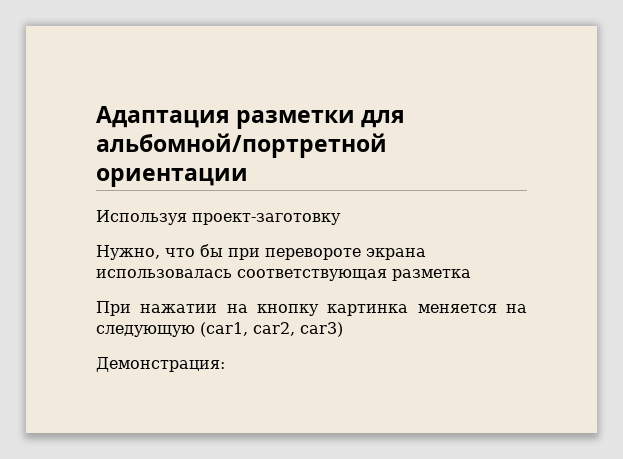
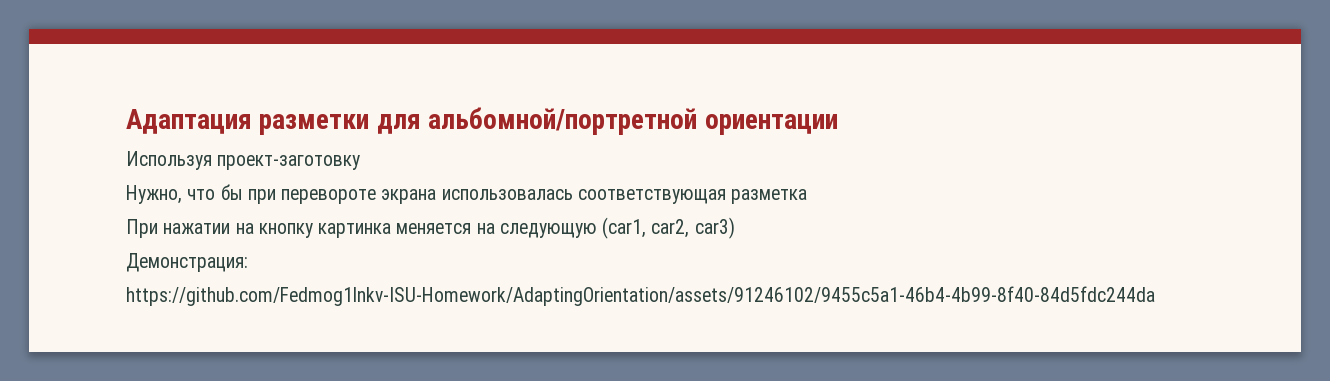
(225, 364) none -> [126,286,1155,306] // https://github.com/Fedmog1lnkv-ISU-Homework/AdaptingOrientation/assets/91246102/9455c5a1-46b4-4b99-8f40-84d5fdc244da

